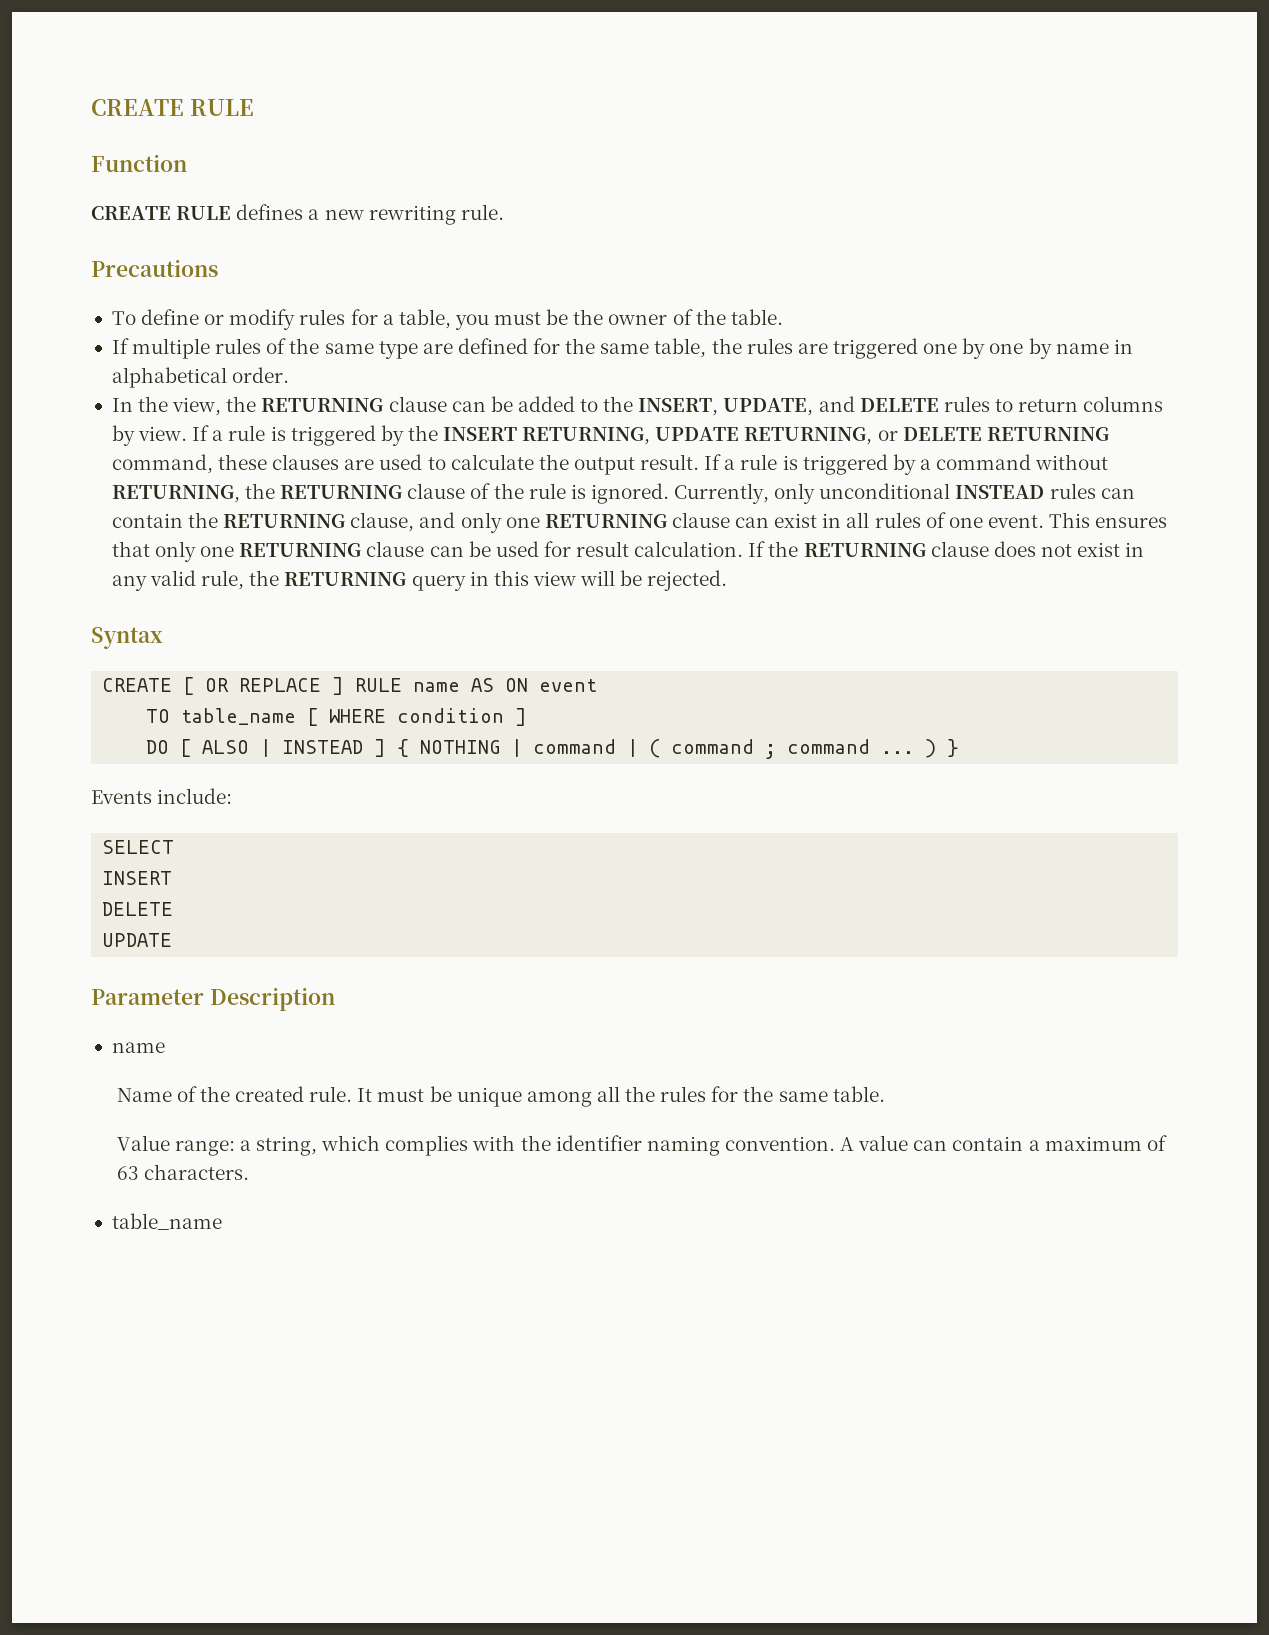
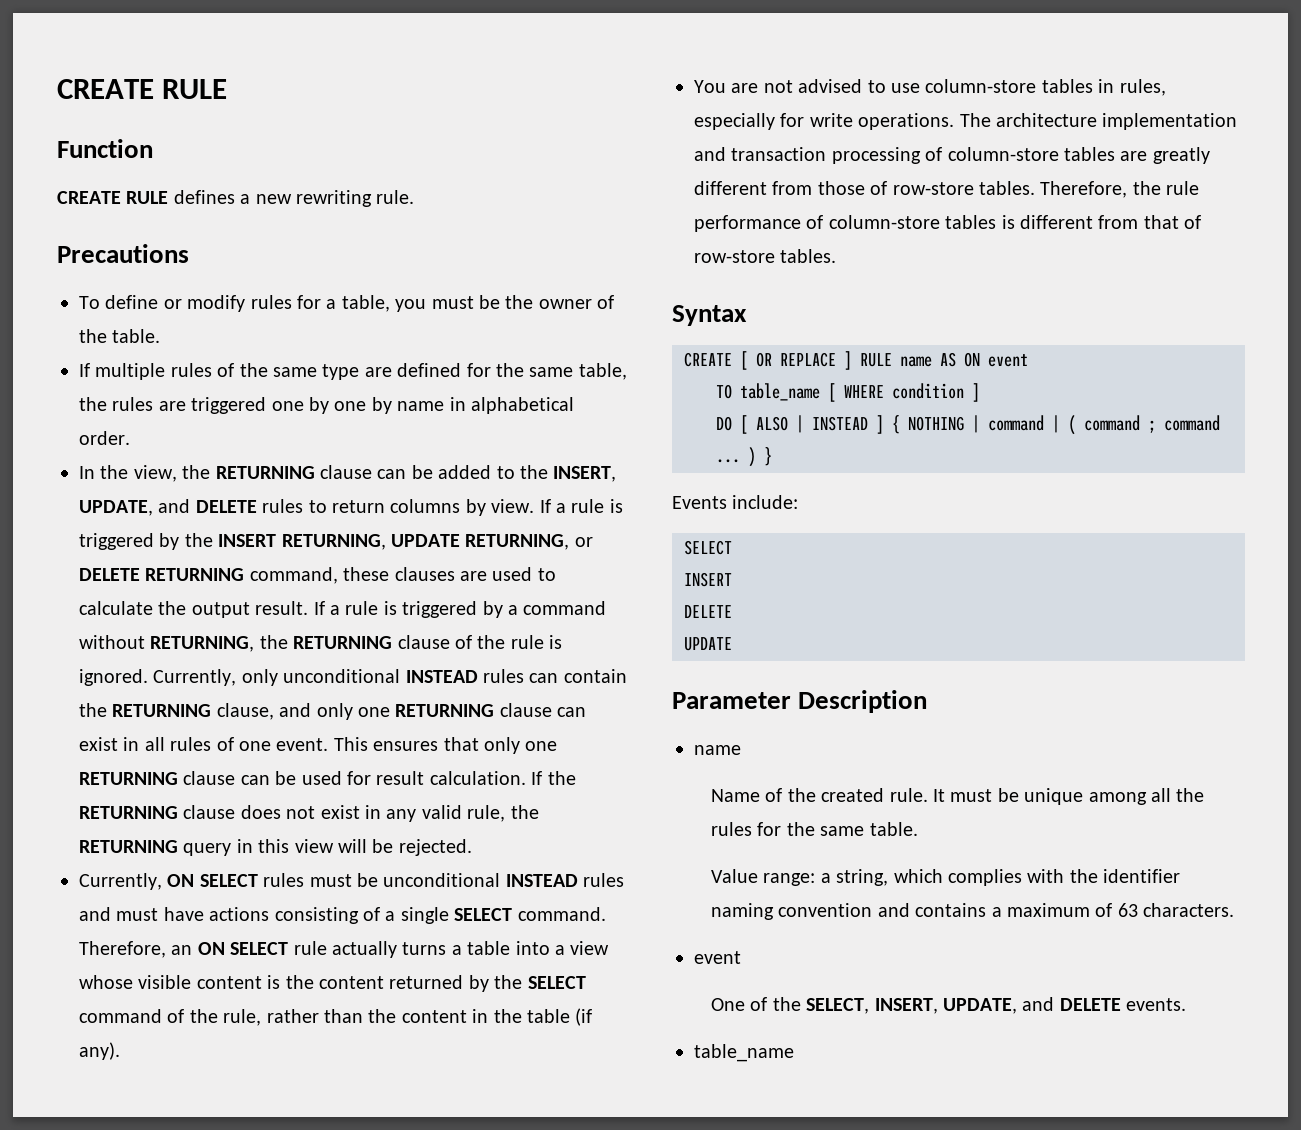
(728, 580) none -> [79,873,625,890] [79,907,606,924] [79,941,610,958] [79,975,586,992] [79,1008,593,1026] [79,1042,120,1060] [694,79,1166,96] [694,113,1238,130] [694,147,1210,164] [694,181,1200,198] [694,215,1202,232] [694,249,837,263] // Currently, ON SELECT rules must be unconditional INSTEAD rules and must have actions consisting of a single SELECT command. Therefore, an ON SELECT rule actually turns a table into a view whose visible content is the content returned by the SELECT command of the rule, rather than the content in the table (if any). // You are not advised to use column-store tables in rules, especially for write operations. The architecture implementation and transaction processing of column-store tables are greatly different from those of row-store tables. Therefore, the rule performance of column-store tables is different from that of row-store tables.
[724,1135,1024,1151] convention. A value can contain -> [778,903,987,917] convention and contains
(249, 1172) none -> [694,951,741,964] [710,997,1187,1014] // event // One of the SELECT, INSERT, UPDATE, and DELETE events.

